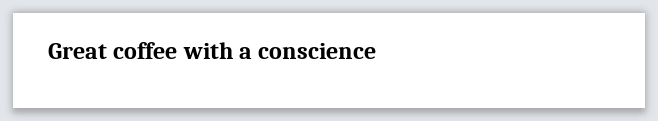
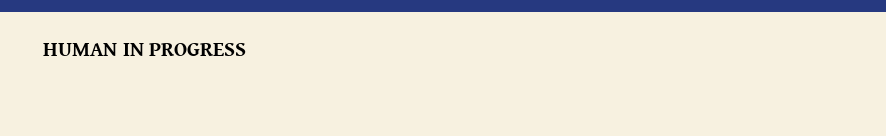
[48,42,377,59] Great coffee with a conscience -> [43,43,247,56] HUMAN IN PROGRESS

